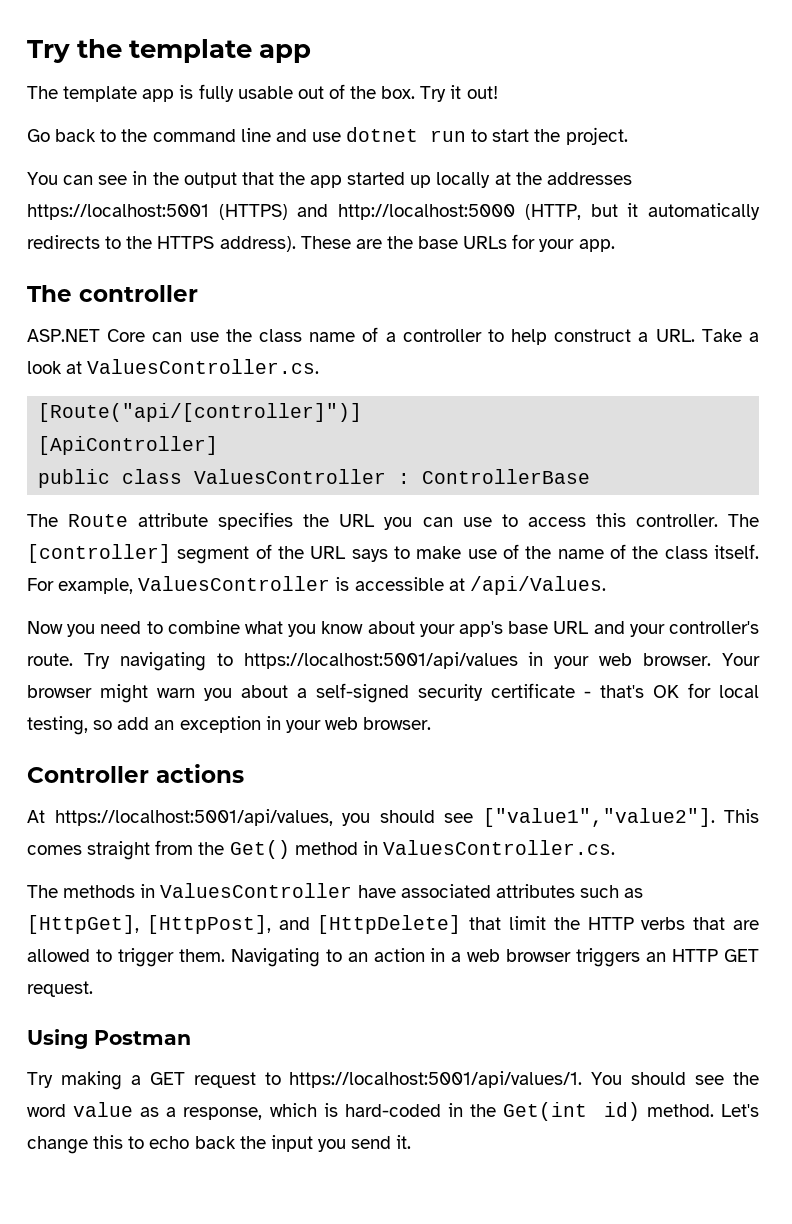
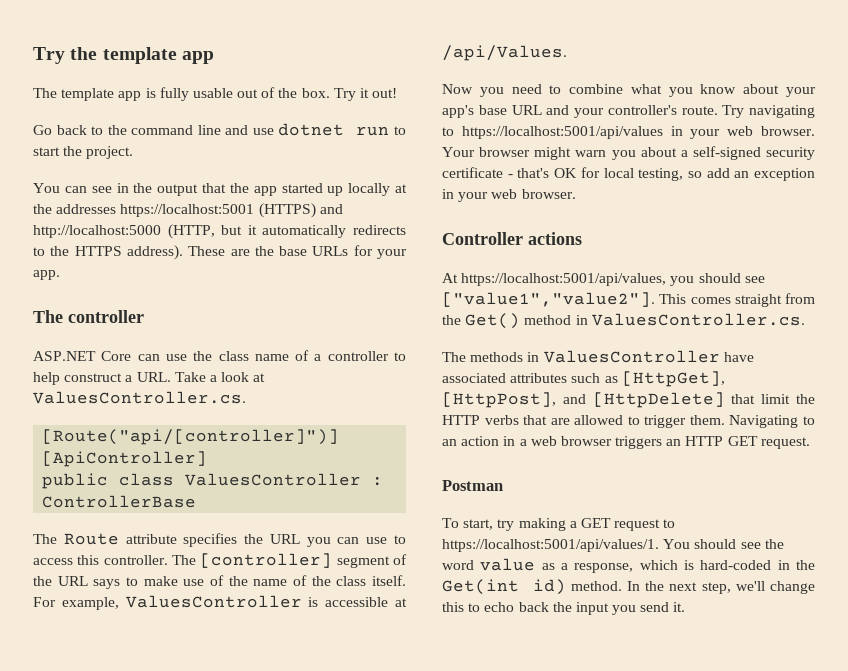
[27,1029,88,1049] Using -> (810, 443) none
[27,1072,53,1088] Try -> [442,518,515,531] To start, try
[720,1104,759,1117] Let's -> [627,581,765,594] In the next step, we'll

